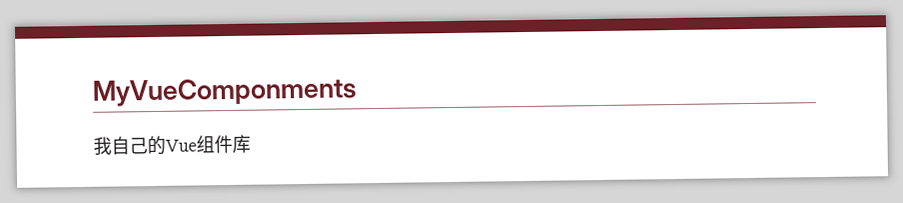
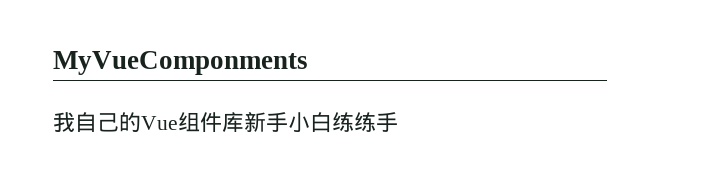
(251, 143) none -> [244,112,398,133] 新手小白练练手

